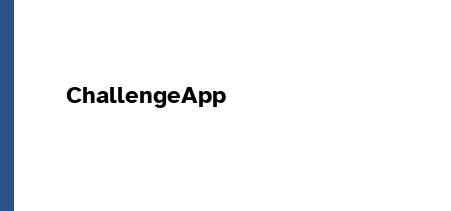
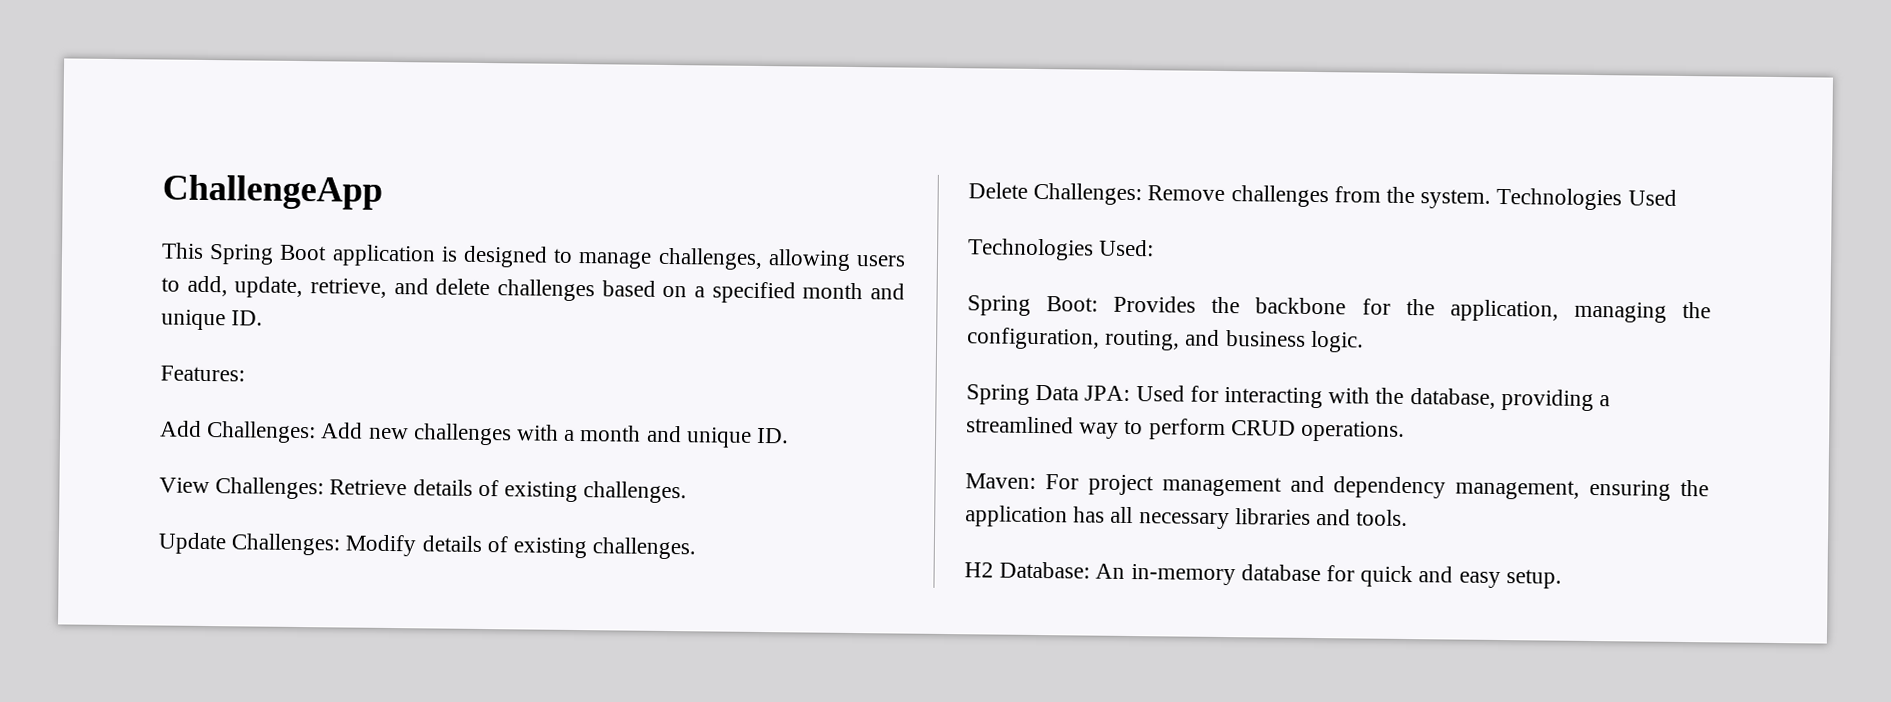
(226, 97) none -> [161,242,906,271] [161,275,905,304] [161,309,264,331] [160,365,245,382] [160,420,790,448] [159,477,688,504] [158,532,697,560] [968,182,1677,211] [967,238,1155,261] [967,295,1711,323] [967,327,1364,353] [966,384,1611,412] [966,416,1406,442] [965,473,1709,501] [965,505,1409,530] [964,561,1562,589] // This Spring Boot application is designed to manage challenges, allowing users to add, update, retrieve, and delete challenges based on a specified month and unique ID. // Features: // Add Challenges: Add new challenges with a month and unique ID. // View Challenges: Retrieve details of existing challenges. // Update Challenges: Modify details of existing challenges. // Delete Challenges: Remove challenges from the system. Technologies Used // Technologies Used: // Spring Boot: Provides the backbone for the application, managing the configuration, routing, and business logic. // Spring Data JPA: Used for interacting with the database, providing a streamlined way to perform CRUD operations. // Maven: For project management and dependency management, ensuring the application has all necessary libraries and tools. // H2 Database: An in-memory database for quick and easy setup.

